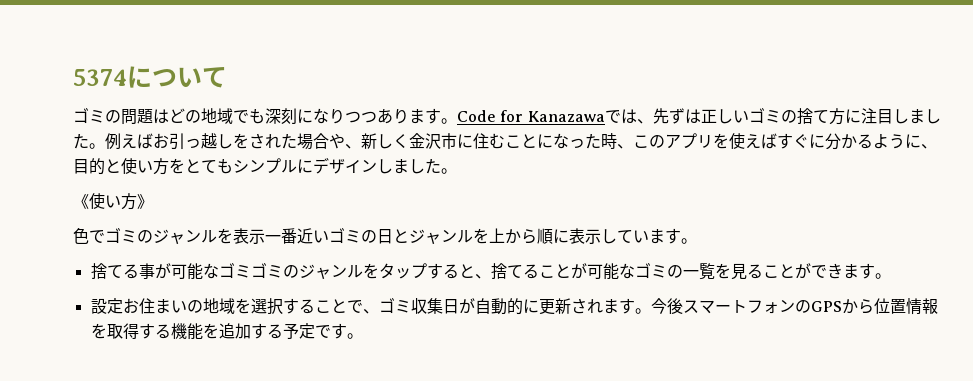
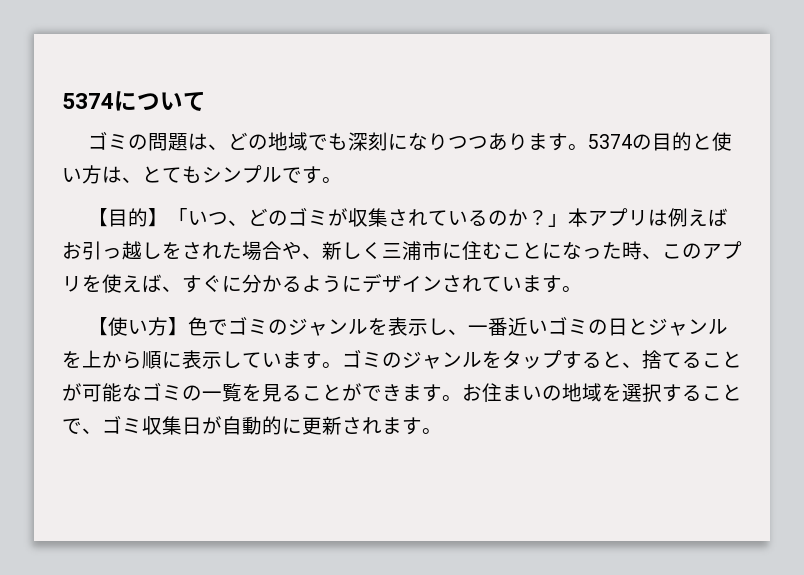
(169, 116) none -> [208,144,229,150] 、
[457,107,941,125] [73,133,105,149] Code for Kanazawaでは、先ずは正しいゴミの捨て方に注目しました。 -> [588,132,733,151] [62,165,342,184] [88,208,669,227] 5374の目的と使い方は、とてもシンプルです。 // 【目的】「いつ、どのゴミが収集されているのか？」本アプリは
[409,133,441,149] 金沢 -> [382,241,422,261] 三浦
(777, 141) none -> [162,286,182,292] 、
[921,144,937,149] [73,157,457,175] [73,193,153,210] 、目的と使い方をとてもシンプルにデザインしました。 // 《使い方》 // -> [362,274,582,293] [88,317,189,336] デザインされています。 // 【使い方】
(265, 236) none -> [428,318,469,335] し、
[90,262,251,280] // 捨てる事が可能なゴミ -> (342, 365) none
[90,298,123,314] // 設定 -> (462, 398) none
[650,298,938,315] [90,323,363,340] 今後スマートフォンのGPSから位置情報を取得する機能を追加する予定です。 -> (442, 431) none

